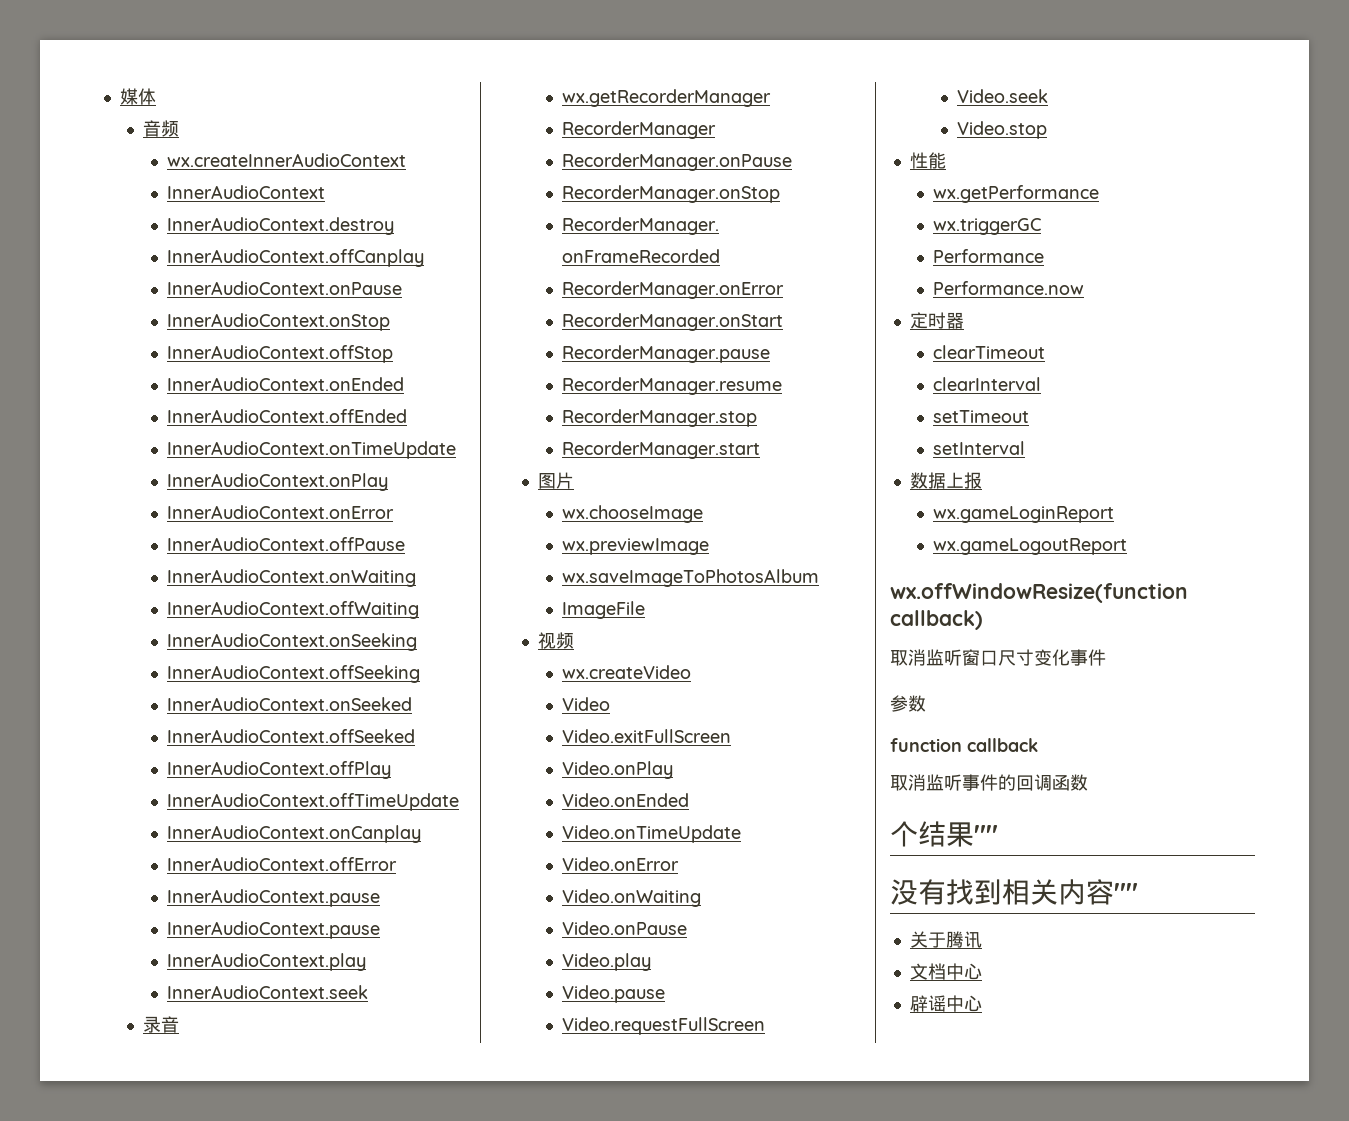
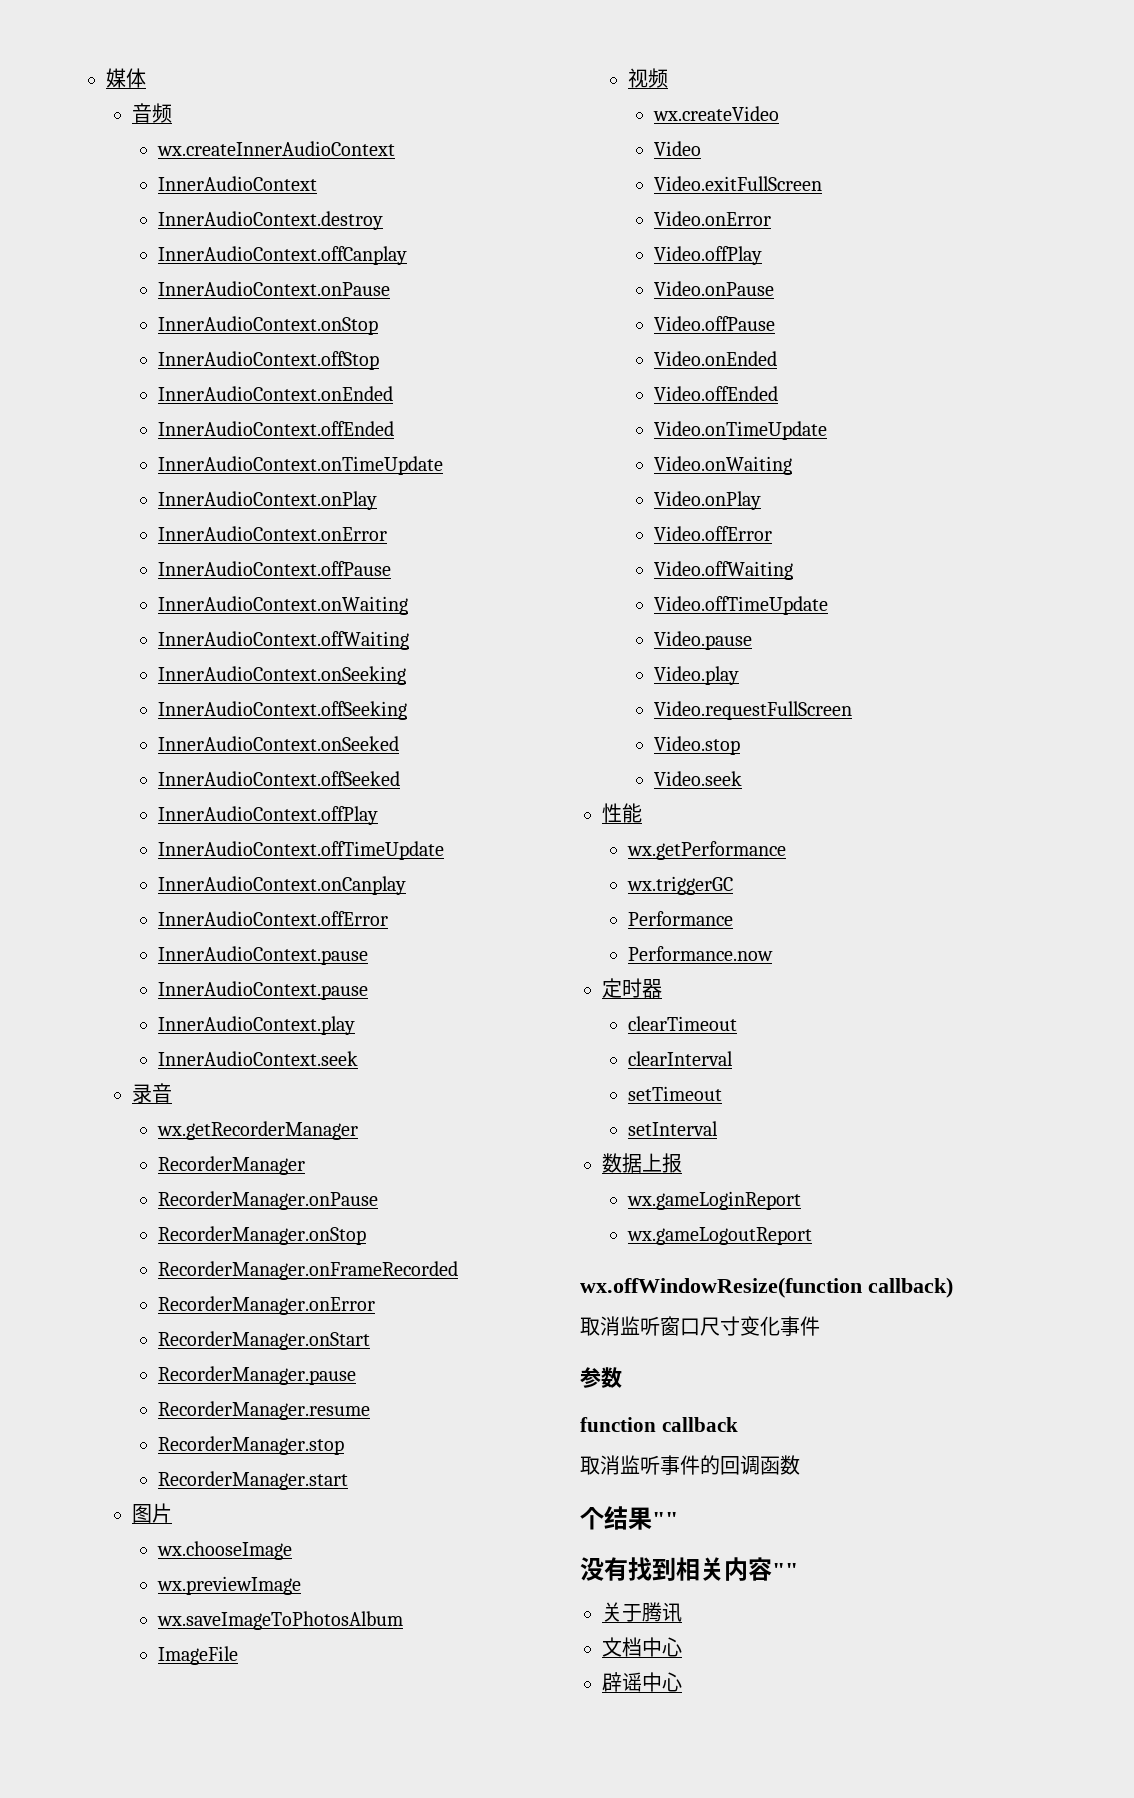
[562,761,674,779] Video.onPlay -> [654,211,772,226] [654,246,763,265] [654,281,775,296] [654,316,776,331] Video.onError // Video.offPlay // Video.onPause // Video.offPause
(690, 800) none -> [654,386,779,401] // Video.offEnded
[562,857,680,871] // Video.onError -> (828, 430) none
[562,921,688,935] Video.onPause -> [654,491,762,510] [654,526,773,541] [654,561,794,580] [654,596,829,615] [654,631,753,650] Video.onPlay // Video.offError // Video.offWaiting // Video.offTimeUpdate // Video.pause
[562,985,666,1003] // Video.pause -> (740, 675) none
(766, 1026) none -> [654,736,741,755] // Video.stop
[957,121,1048,139] // Video.stop -> (743, 778) none

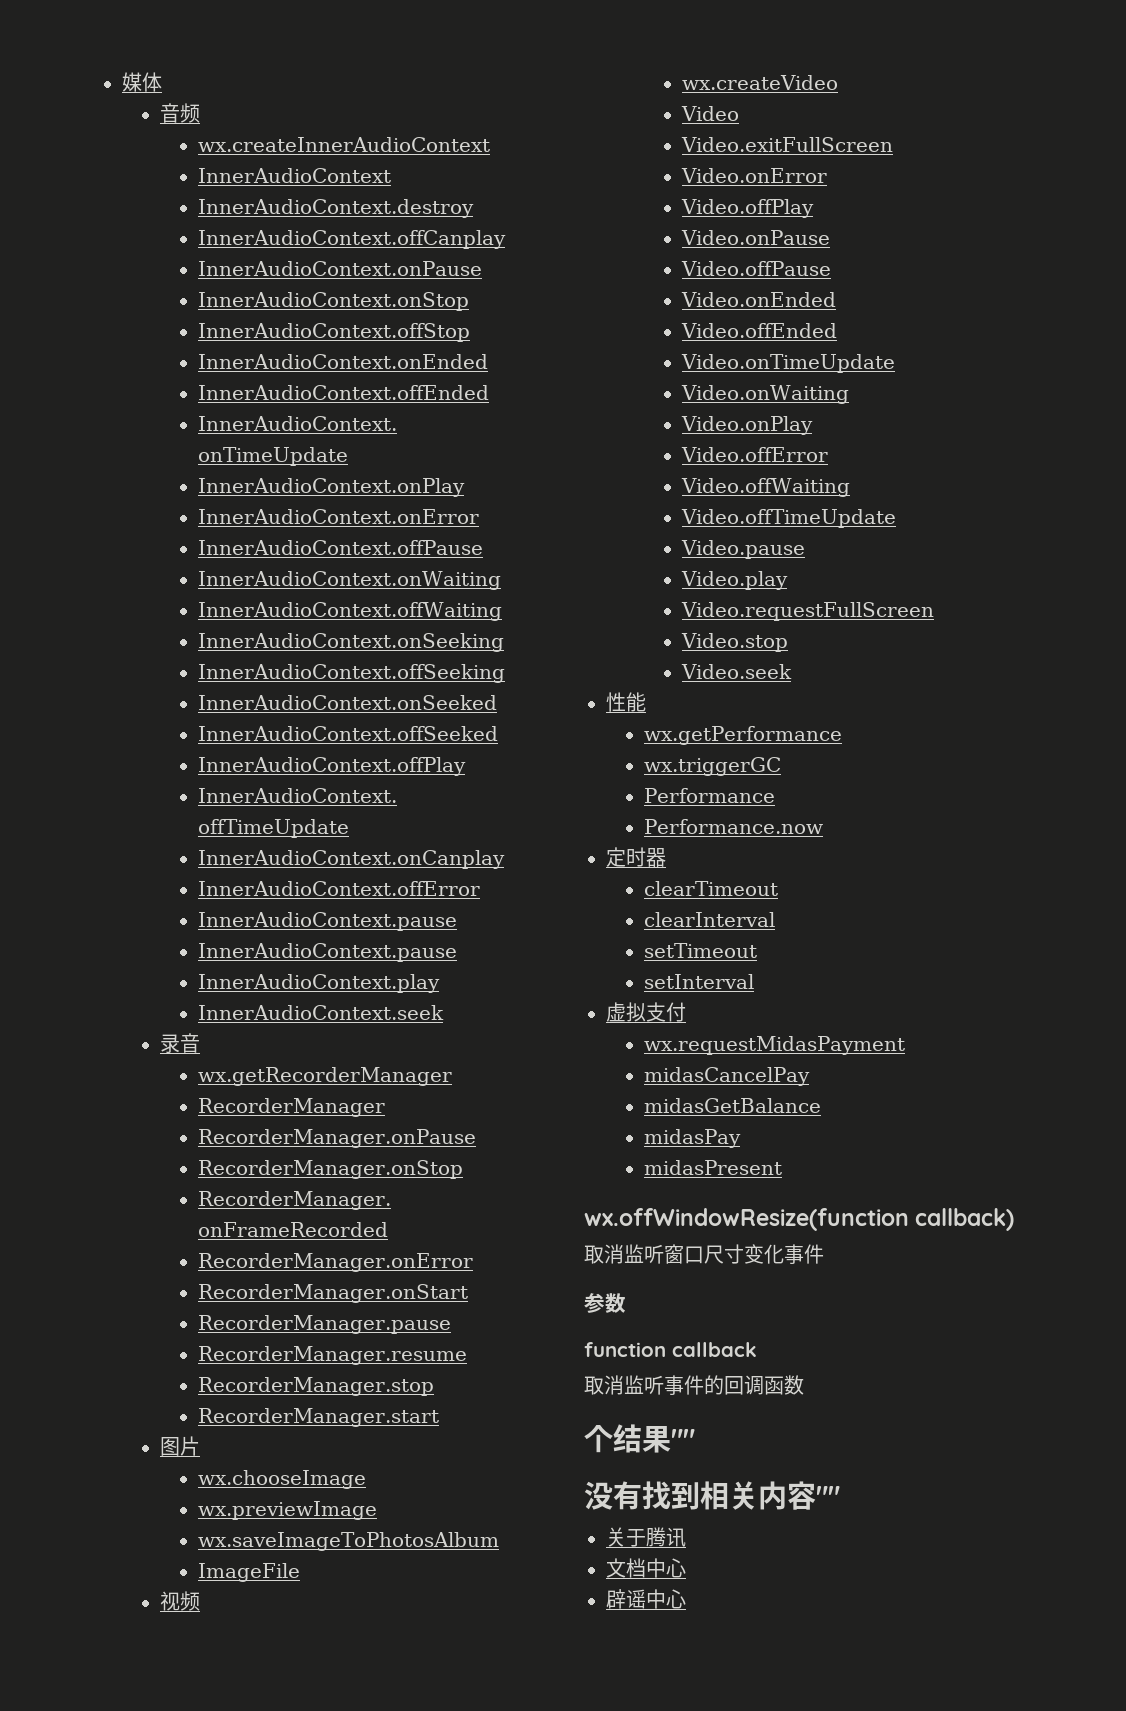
[602,1153,682,1173] [627,1191,802,1210] [627,1227,813,1245] 数据上报 // wx.gameLoginReport // wx.gameLogoutReport -> [606,1002,686,1022] [643,1036,905,1055] [643,1067,810,1086] [643,1098,821,1113] [643,1129,741,1148] [643,1160,782,1175] 虚拟支付 // wx.requestMidasPayment // midasCancelPay // midasGetBalance // midasPay // midasPresent

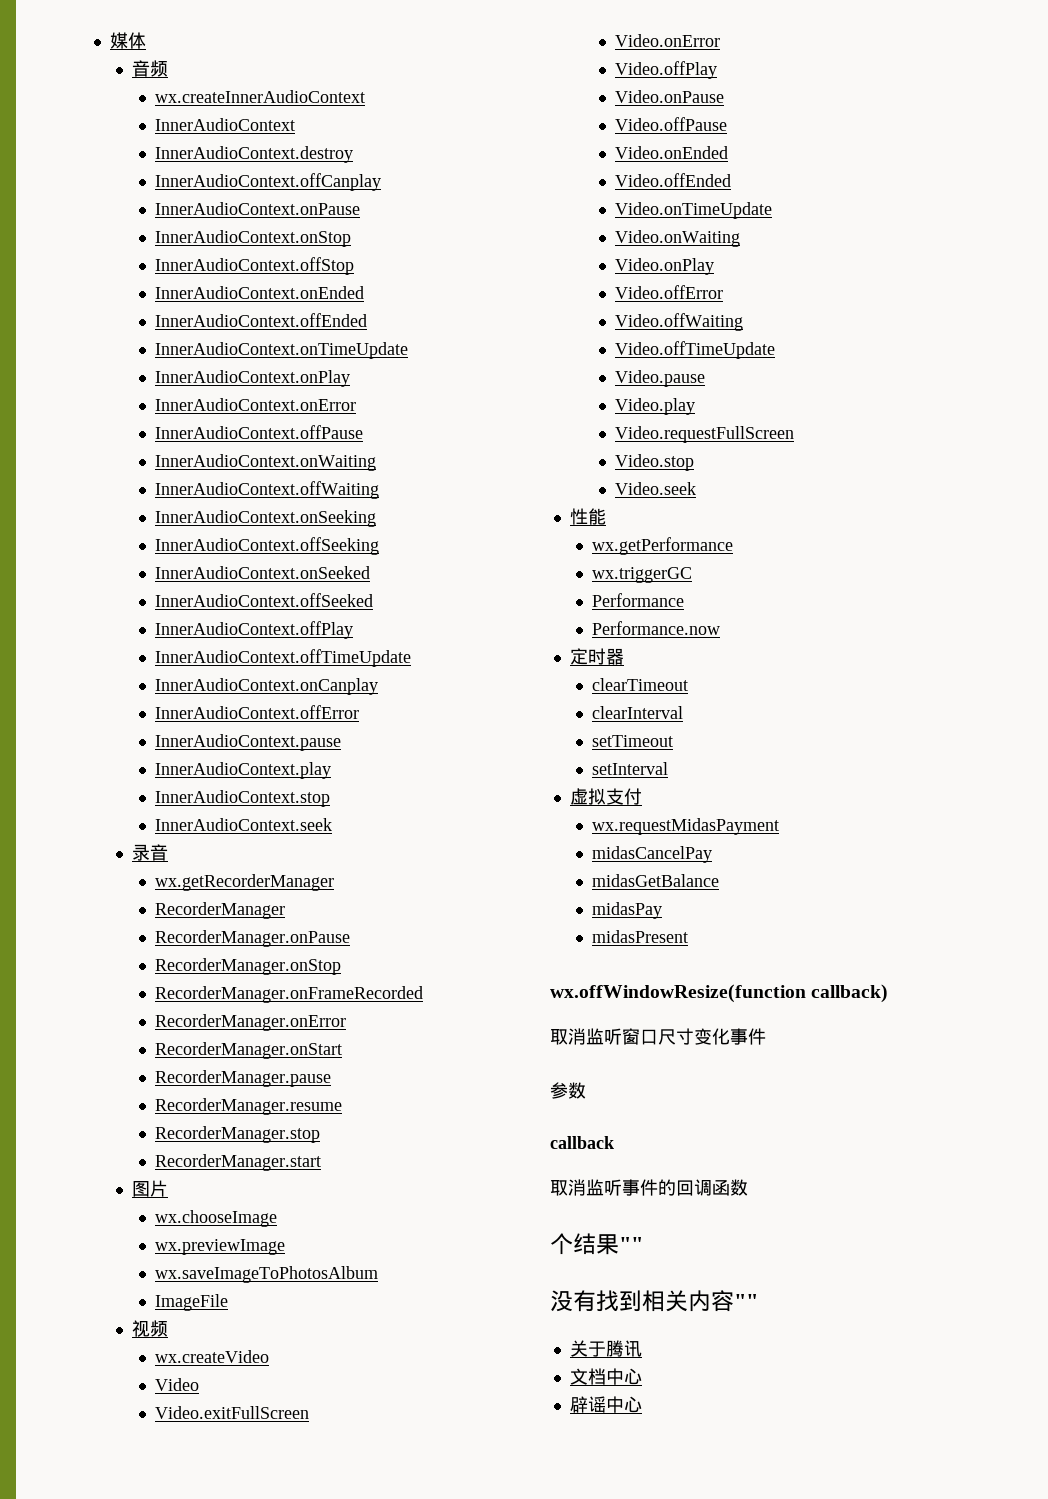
[197,943,457,962] [197,974,440,993] InnerAudioContext.pause // InnerAudioContext.play -> [154,762,331,779] [154,790,330,807] InnerAudioContext.play // InnerAudioContext.stop
[584,1342,666,1357] function -> (586, 1090) none

